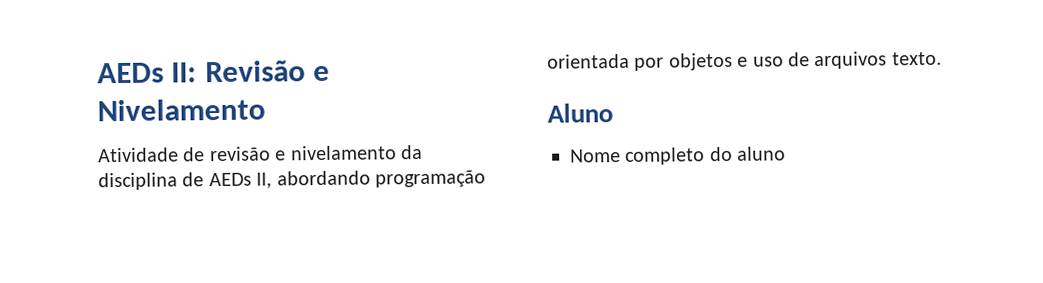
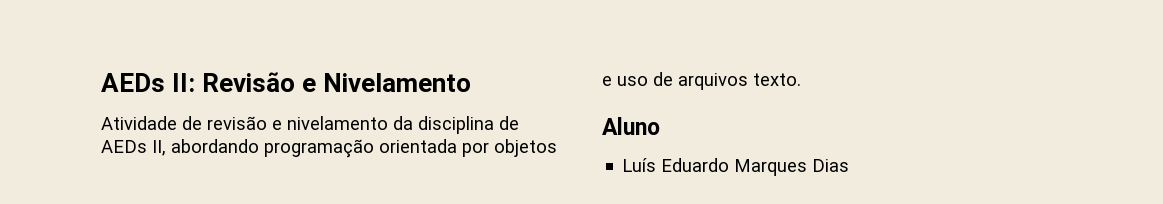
[570,146,787,165] Nome completo do aluno -> [622,158,850,176] Luís Eduardo Marques Dias

